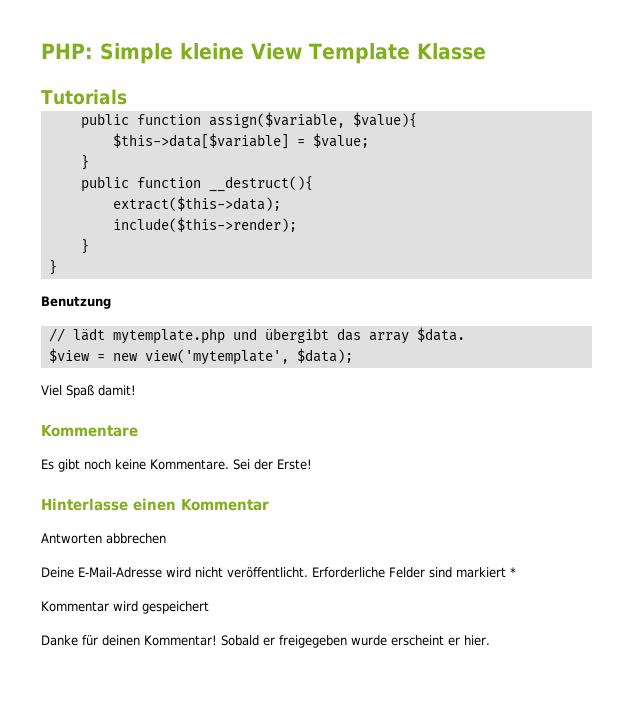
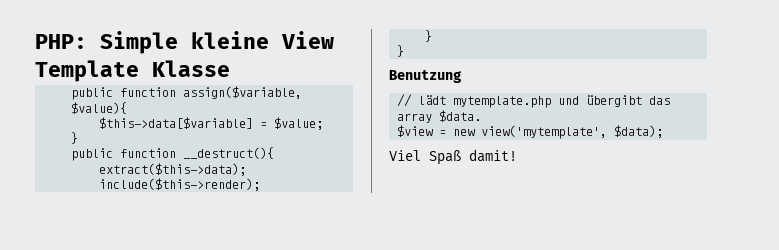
[41,89,127,105] // Tutorials -> (230, 68) none
[41,425,138,437] [41,459,312,472] [41,498,269,511] [41,533,166,544] [41,567,516,578] [41,601,209,614] [41,635,490,648] // Kommentare // Es gibt noch keine Kommentare. Sei der Erste! // Hinterlasse einen Kommentar // Antworten abbrechen // Deine E-Mail-Adresse wird nicht veröffentlicht. Erforderliche Felder sind markiert * // Kommentar wird gespeichert // Danke für deinen Kommentar! Sobald er freigegeben wurde erscheint er hier. -> (517, 155) none

